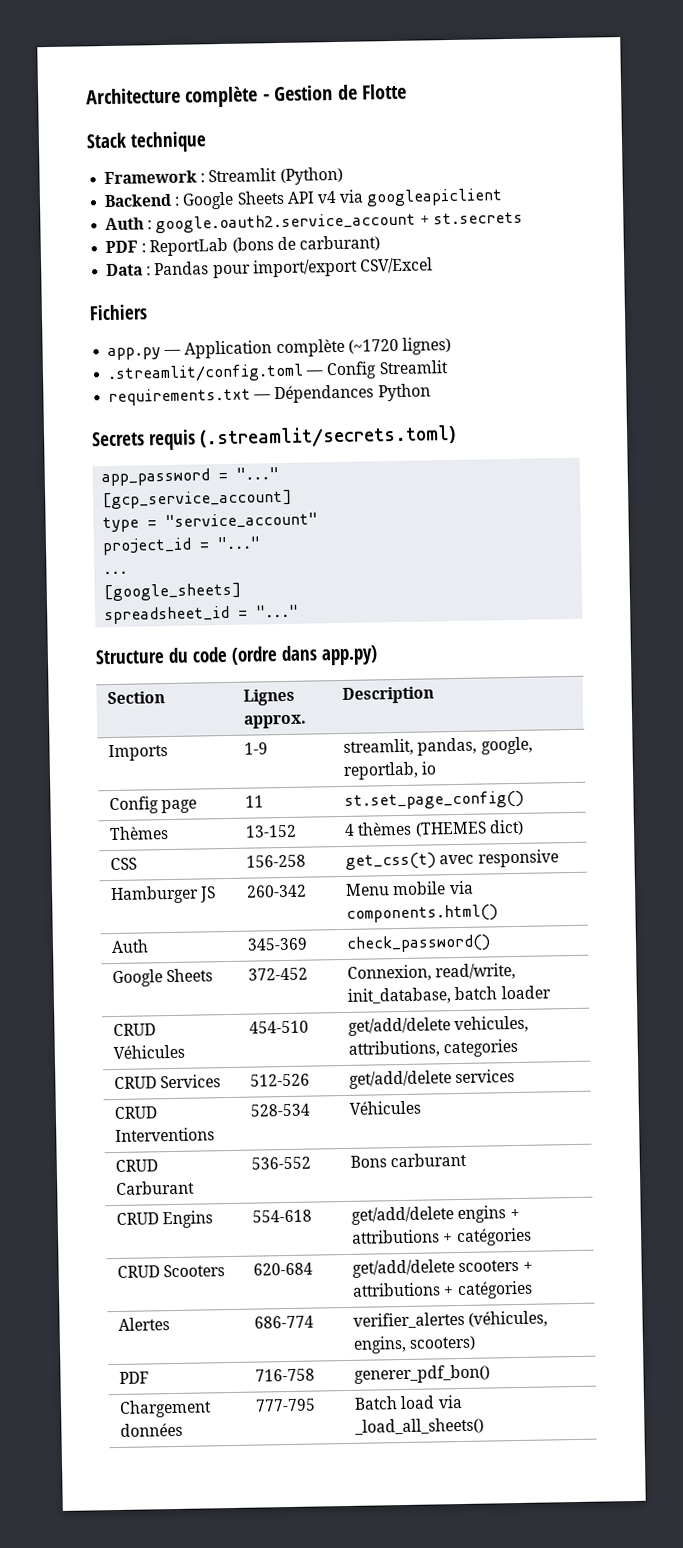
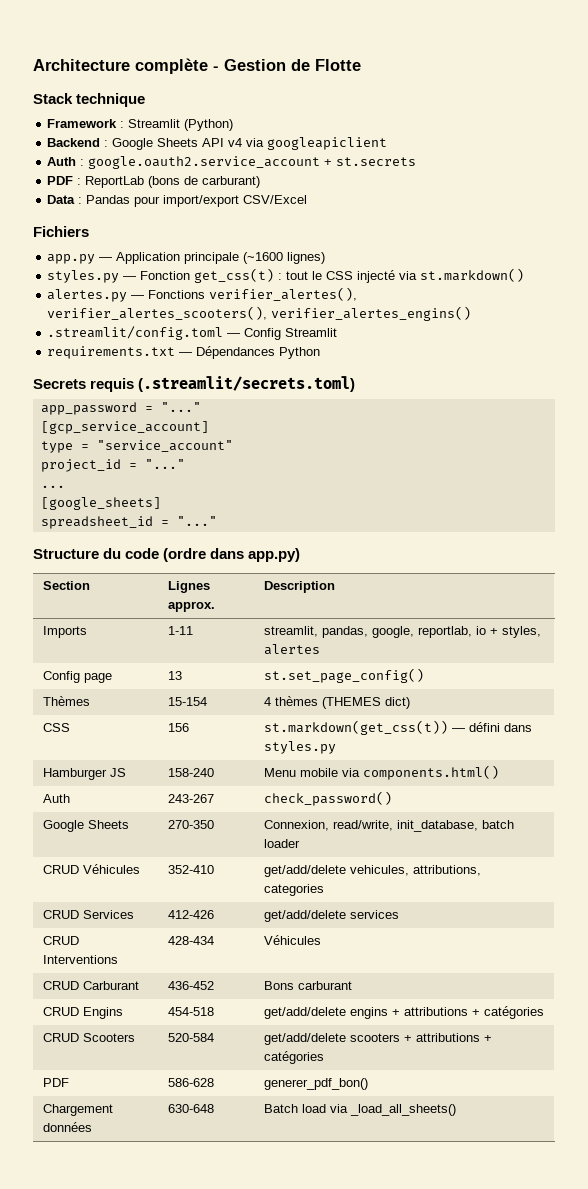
[275,338,399,358] complète (~1720 -> [184,252,284,264] principale (~1600
(451, 346) none -> [47,268,525,283] [47,287,358,302] [47,306,472,321] // styles.py — Fonction get_css(t) : tout le CSS injecté via st.markdown() // alertes.py — Fonctions verifier_alertes(), verifier_alertes_scooters(), verifier_alertes_engins()
[244,742,269,755] 1-9 -> [168,626,194,635] 1-11
(438, 768) none -> [490,626,542,638] [264,644,321,655] + styles, alertes
[245,795,265,808] 11 -> [168,671,183,680] 13
[245,824,298,838] 13-152 -> [168,697,208,706] 15-154
[246,854,307,868] [345,849,559,870] 156-258 | get_css(t) avec responsive -> [168,723,190,732] [264,720,533,735] [264,741,337,754] 156 | st.markdown(get_css(t)) — défini dans styles.py
[246,884,308,898] 260-342 -> [168,768,215,777] 158-240
[247,937,309,951] 345-369 -> [168,794,215,803] 243-267
[248,967,309,981] 372-452 -> [168,820,215,829] 270-350
[249,1020,310,1034] 454-510 -> [168,865,215,874] 352-410
[250,1073,311,1087] 512-526 -> [168,910,215,919] 412-426
[250,1103,311,1117] 528-534 -> [168,936,215,945] 428-434
[251,1156,312,1170] 536-552 -> [168,981,215,990] 436-452
[252,1209,313,1223] 554-618 -> [168,1007,215,1016] 454-518
[253,1262,314,1276] 620-684 -> [168,1033,215,1042] 520-584
[118,1317,171,1331] [254,1315,315,1329] [353,1310,549,1329] [353,1335,477,1354] // Alertes | 686-774 | verifier_alertes (véhicules, engins, scooters) -> (325, 1057) none
[255,1368,316,1382] 716-758 -> [168,1078,215,1087] 586-628
[255,1398,317,1412] 777-795 -> [168,1104,215,1113] 630-648

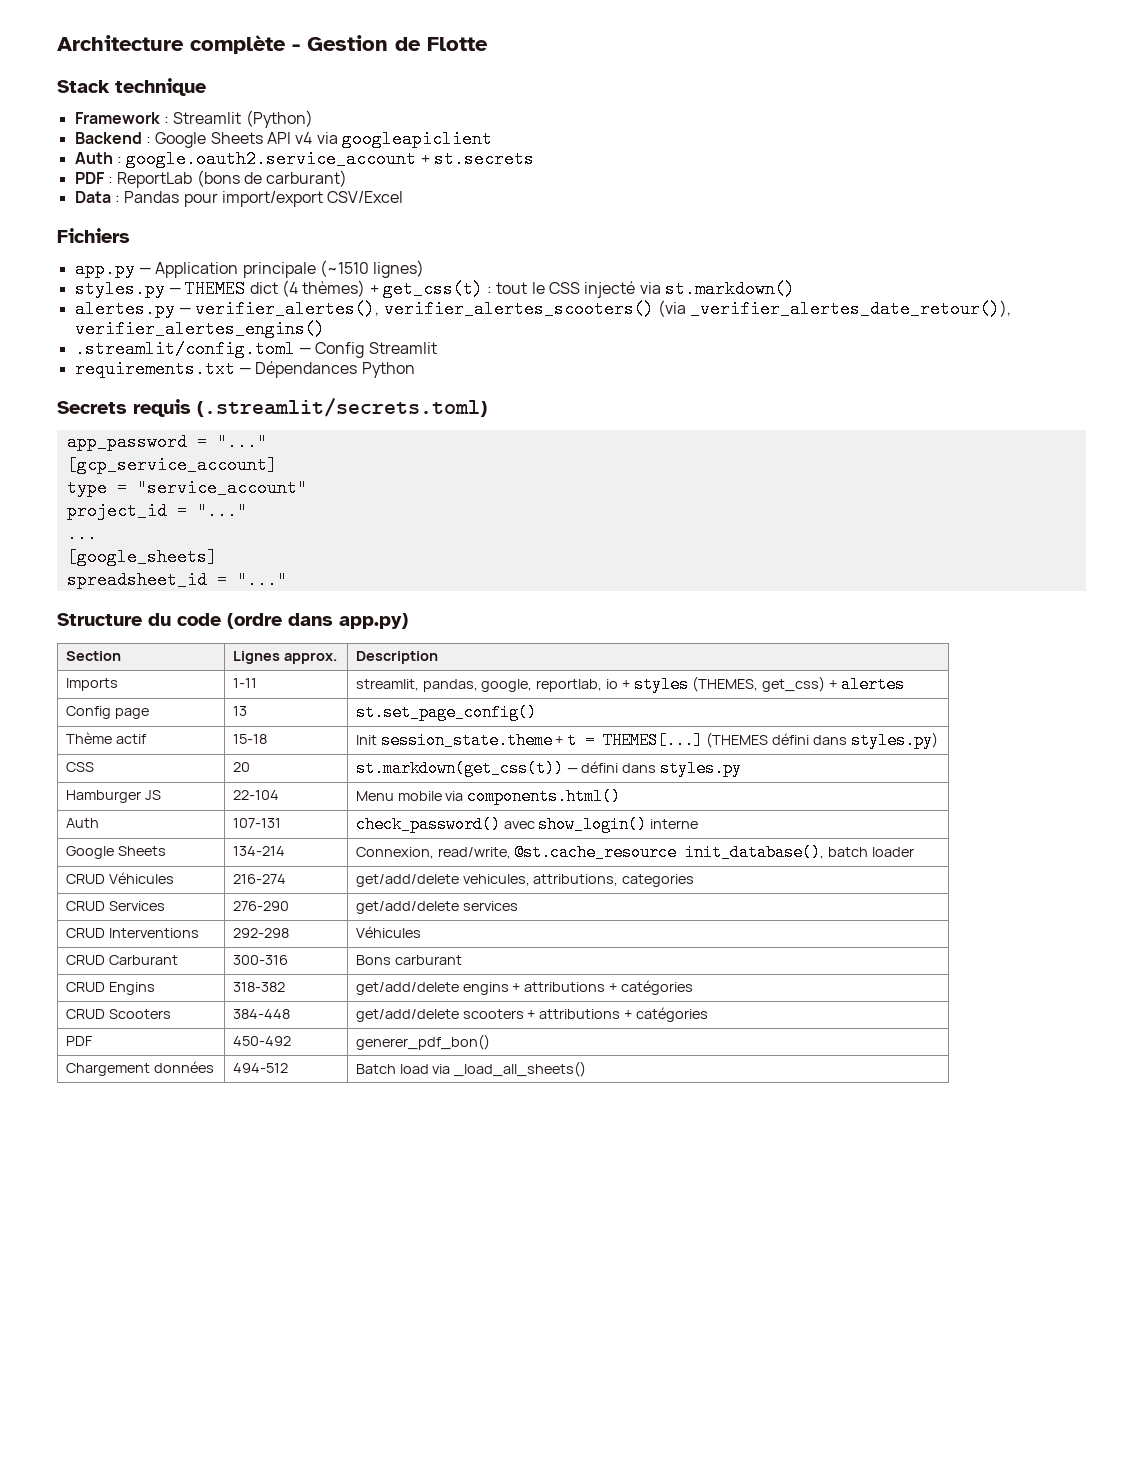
[243,252,284,264] (~1600 -> [319,260,369,277] (~1510
[140,271,191,280] Fonction -> [185,280,379,298] THEMES dict (4 thèmes) +
[148,287,358,301] [47,306,268,320] Fonctions verifier_alertes(), verifier_alertes_scooters(), -> [195,300,1012,318] verifier_alertes(), verifier_alertes_scooters() (via _verifier_alertes_date_retour()),
[502,626,542,638] styles, -> [634,676,837,693] styles (THEMES, get_css) +
[43,696,91,706] [168,697,208,706] [264,696,411,709] Thèmes | 15-154 | 4 thèmes (THEMES dict) -> [65,732,146,744] [232,734,267,744] [355,732,939,749] Thème actif | 15-18 | Init session_state.theme + t = THEMES[...] (THEMES défini dans styles.py)
[168,723,190,732] 156 -> [232,762,250,772] 20
[168,768,215,777] 158-240 -> [232,790,279,800] 22-104
[168,794,215,803] 243-267 -> [232,818,281,828] 107-131
(393, 798) none -> [503,816,699,833] avec show_login() interne
[168,820,215,829] 270-350 -> [232,846,285,856] 134-214
[397,820,479,832] init_database, -> [514,844,825,861] @st.cache_resource init_database(),
[168,865,215,874] 352-410 -> [232,874,286,884] 216-274
[168,910,215,919] 412-426 -> [232,901,289,911] 276-290
[168,936,215,945] 428-434 -> [232,928,289,938] 292-298
[168,981,215,990] 436-452 -> [232,955,288,965] 300-316
[168,1007,215,1016] 454-518 -> [232,982,285,992] 318-382
[168,1033,215,1042] 520-584 -> [232,1009,290,1019] 384-448
[168,1078,215,1087] 586-628 -> [232,1036,291,1046] 450-492
[168,1104,215,1113] 630-648 -> [232,1063,288,1073] 494-512

